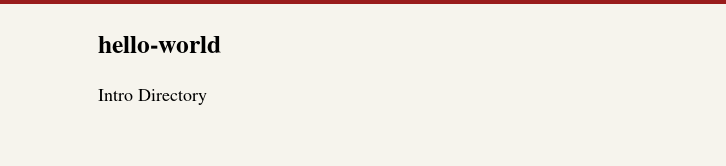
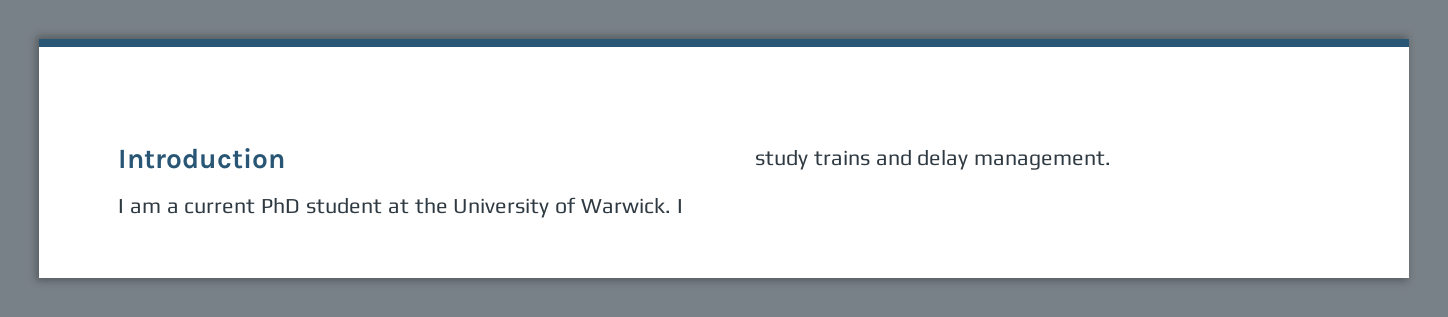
[98,36,221,53] [98,89,207,105] hello-world // Intro Directory -> [118,148,285,169] [118,197,683,218] [755,149,1112,170] Introduction // I am a current PhD student at the University of Warwick. I study trains and delay management.

